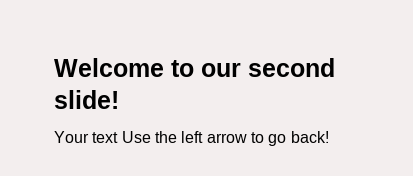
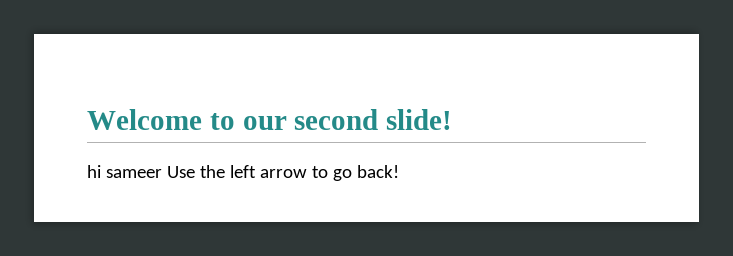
[54,131,119,143] Your text -> [87,165,162,178] hi sameer

